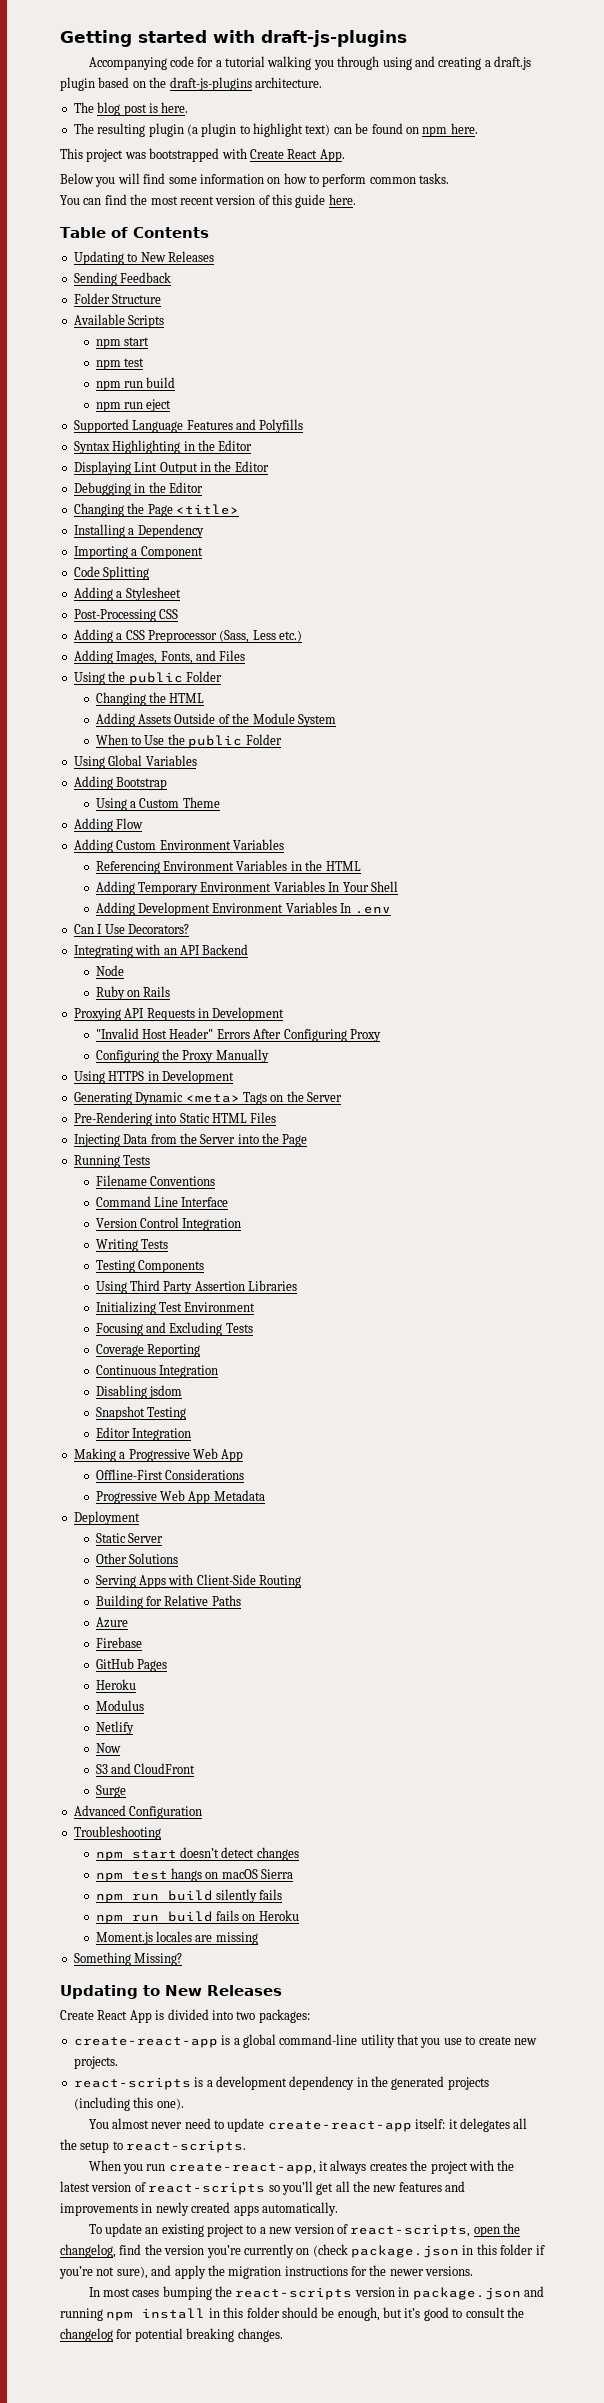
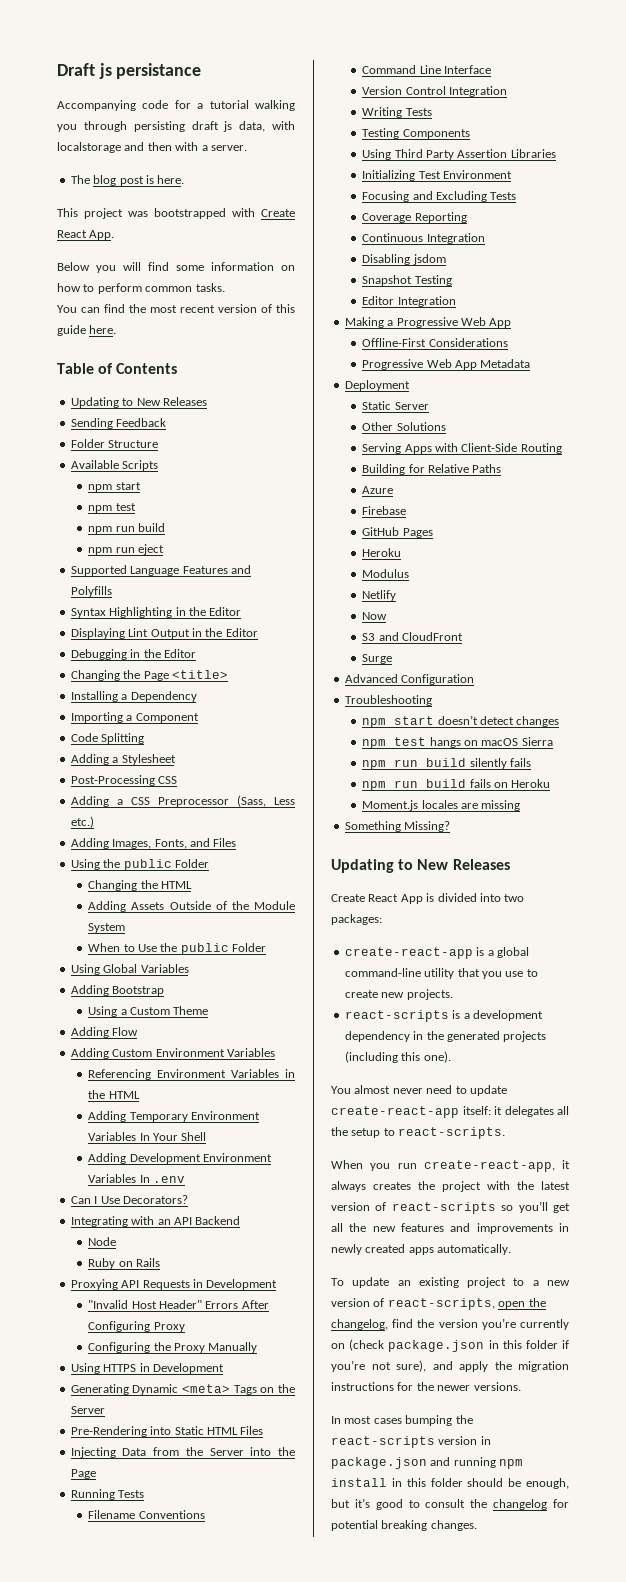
[60,30,407,47] Getting started with draft-js-plugins -> [57,63,202,79] Draft js persistance
[382,56,532,70] [60,77,322,91] using and creating a draft.js plugin based on the draft-js-plugins architecture. -> [133,121,295,132] [57,142,247,153] persisting draft js data, with localstorage and then with a server.
[73,123,478,137] // The resulting plugin (a plugin to highlight text) can be found on npm here. -> (185, 179) none

